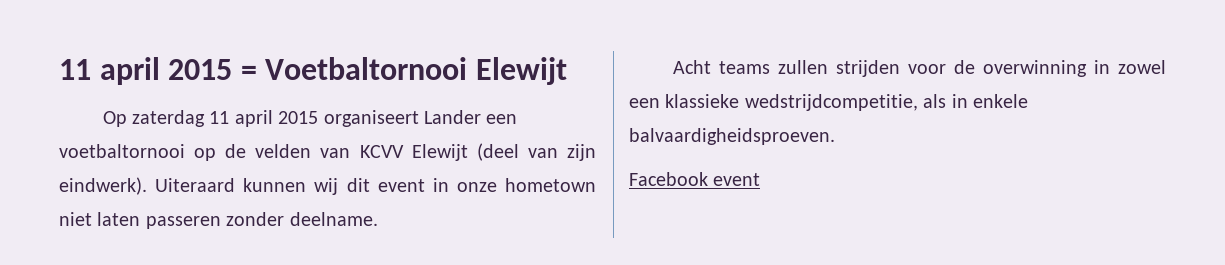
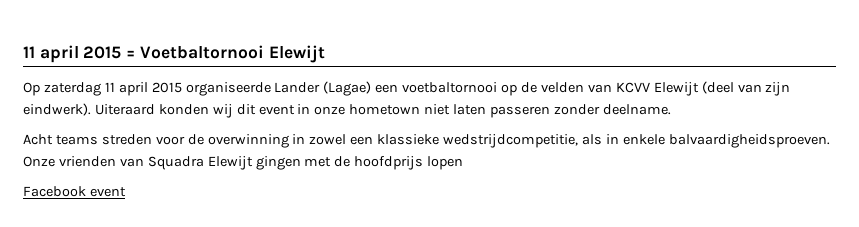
[323,110,482,127] organiseert Lander -> [185,81,372,96] organiseerde Lander (Lagae)
[243,178,307,192] kunnen -> [158,104,209,115] konden
[777,60,900,77] zullen strijden -> [101,134,152,145] streden
(835, 136) none -> [23,156,464,170] Onze vrienden van Squadra Elewijt gingen met de hoofdprijs lopen

